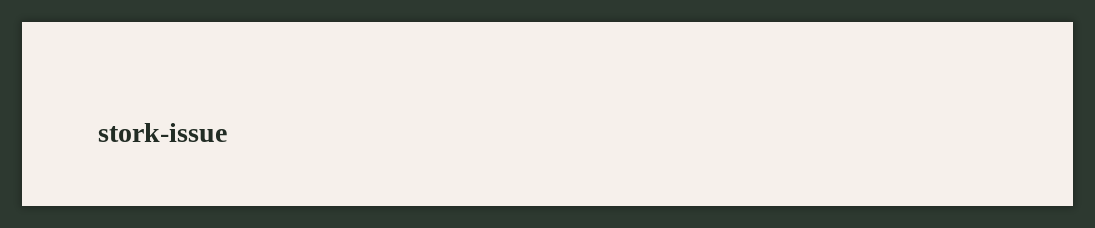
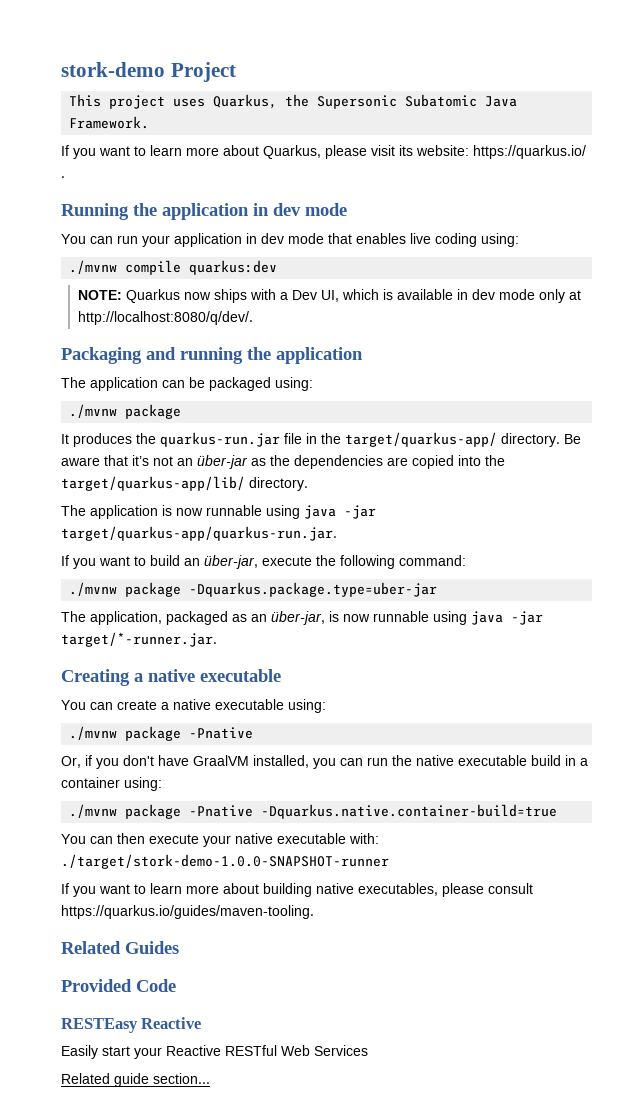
[98,123,227,142] stork-issue -> [61,62,236,82] [69,94,518,109] [69,116,150,129] [61,145,586,159] [61,176,65,178] [61,203,347,220] [61,233,519,247] [69,260,278,275] [78,289,582,303] [78,311,254,325] [61,347,363,364] [61,377,313,391] [69,404,182,419] [61,432,581,447] [61,455,505,469] [61,476,308,491] [61,505,376,519] [61,526,337,541] [61,555,466,569] [69,582,438,597] [61,611,543,625] [61,632,217,647] [61,669,281,686] [61,699,326,713] [69,726,254,741] [61,755,588,769] [61,777,162,791] [69,804,558,819] [61,833,379,847] [61,854,389,869] [61,883,533,897] [61,905,314,919] [61,941,179,954] [61,979,176,992] [61,1017,202,1033] [61,1045,368,1059] [61,1073,210,1087] stork-demo Project // This project uses Quarkus, the Supersonic Subatomic Java Framework. // If you want to learn more about Quarkus, please visit its website: https://quarkus.io/ . // Running the application in dev mode // You can run your application in dev mode that enables live coding using: // ./mvnw compile quarkus:dev // NOTE: Quarkus now ships with a Dev UI, which is available in dev mode only at http://localhost:8080/q/dev/. // Packaging and running the application // The application can be packaged using: // ./mvnw package // It produces the quarkus-run.jar file in the target/quarkus-app/ directory. Be aware that it’s not an über-jar as the dependencies are copied into the target/quarkus-app/lib/ directory. // The application is now runnable using java -jar target/quarkus-app/quarkus-run.jar. // If you want to build an über-jar, execute the following command: // ./mvnw package -Dquarkus.package.type=uber-jar // The application, packaged as an über-jar, is now runnable using java -jar target/*-runner.jar. // Creating a native executable // You can create a native executable using: // ./mvnw package -Pnative // Or, if you don't have GraalVM installed, you can run the native executable build in a container using: // ./mvnw package -Pnative -Dquarkus.native.container-build=true // You can then execute your native executable with: ./target/stork-demo-1.0.0-SNAPSHOT-runner // If you want to learn more about building native executables, please consult https://quarkus.io/guides/maven-tooling. // Related Guides // Provided Code // RESTEasy Reactive // Easily start your Reactive RESTful Web Services // Related guide section...

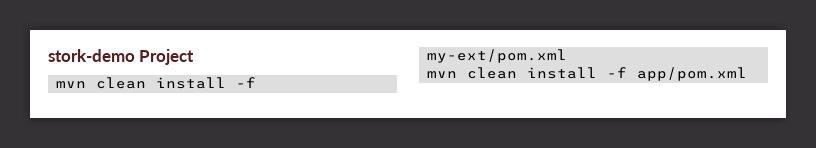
[69,94,518,109] [69,116,150,129] [61,145,586,159] [61,176,65,178] [61,203,347,220] [61,233,519,247] [69,260,278,275] [78,289,582,303] [78,311,254,325] [61,347,363,364] [61,377,313,391] [69,404,182,419] [61,432,581,447] [61,455,505,469] [61,476,308,491] [61,505,376,519] [61,526,337,541] [61,555,466,569] [69,582,438,597] [61,611,543,625] [61,632,217,647] [61,669,281,686] [61,699,326,713] [69,726,254,741] [61,755,588,769] [61,777,162,791] [69,804,558,819] [61,833,379,847] [61,854,389,869] [61,883,533,897] [61,905,314,919] [61,941,179,954] [61,979,176,992] [61,1017,202,1033] [61,1045,368,1059] [61,1073,210,1087] This project uses Quarkus, the Supersonic Subatomic Java Framework. // If you want to learn more about Quarkus, please visit its website: https://quarkus.io/ . // Running the application in dev mode // You can run your application in dev mode that enables live coding using: // ./mvnw compile quarkus:dev // NOTE: Quarkus now ships with a Dev UI, which is available in dev mode only at http://localhost:8080/q/dev/. // Packaging and running the application // The application can be packaged using: // ./mvnw package // It produces the quarkus-run.jar file in the target/quarkus-app/ directory. Be aware that it’s not an über-jar as the dependencies are copied into the target/quarkus-app/lib/ directory. // The application is now runnable using java -jar target/quarkus-app/quarkus-run.jar. // If you want to build an über-jar, execute the following command: // ./mvnw package -Dquarkus.package.type=uber-jar // The application, packaged as an über-jar, is now runnable using java -jar target/*-runner.jar. // Creating a native executable // You can create a native executable using: // ./mvnw package -Pnative // Or, if you don't have GraalVM installed, you can run the native executable build in a container using: // ./mvnw package -Pnative -Dquarkus.native.container-build=true // You can then execute your native executable with: ./target/stork-demo-1.0.0-SNAPSHOT-runner // If you want to learn more about building native executables, please consult https://quarkus.io/guides/maven-tooling. // Related Guides // Provided Code // RESTEasy Reactive // Easily start your Reactive RESTful Web Services // Related guide section... -> [55,77,256,89] [426,49,567,63] [426,67,747,81] mvn clean install -f my-ext/pom.xml // mvn clean install -f app/pom.xml

